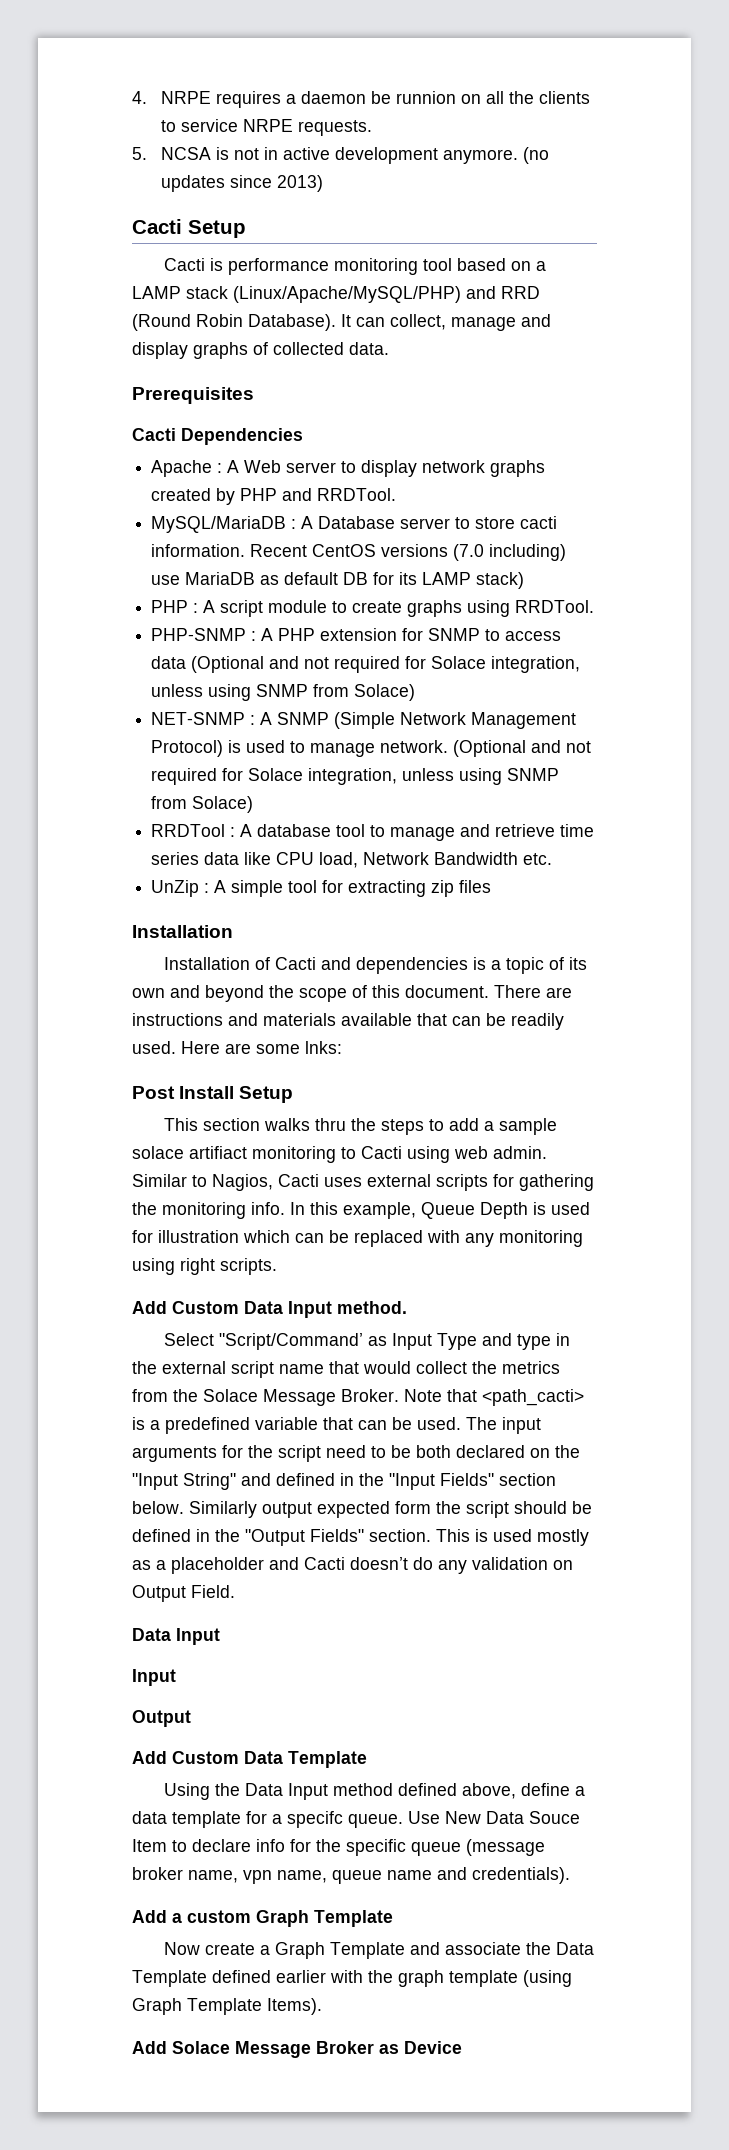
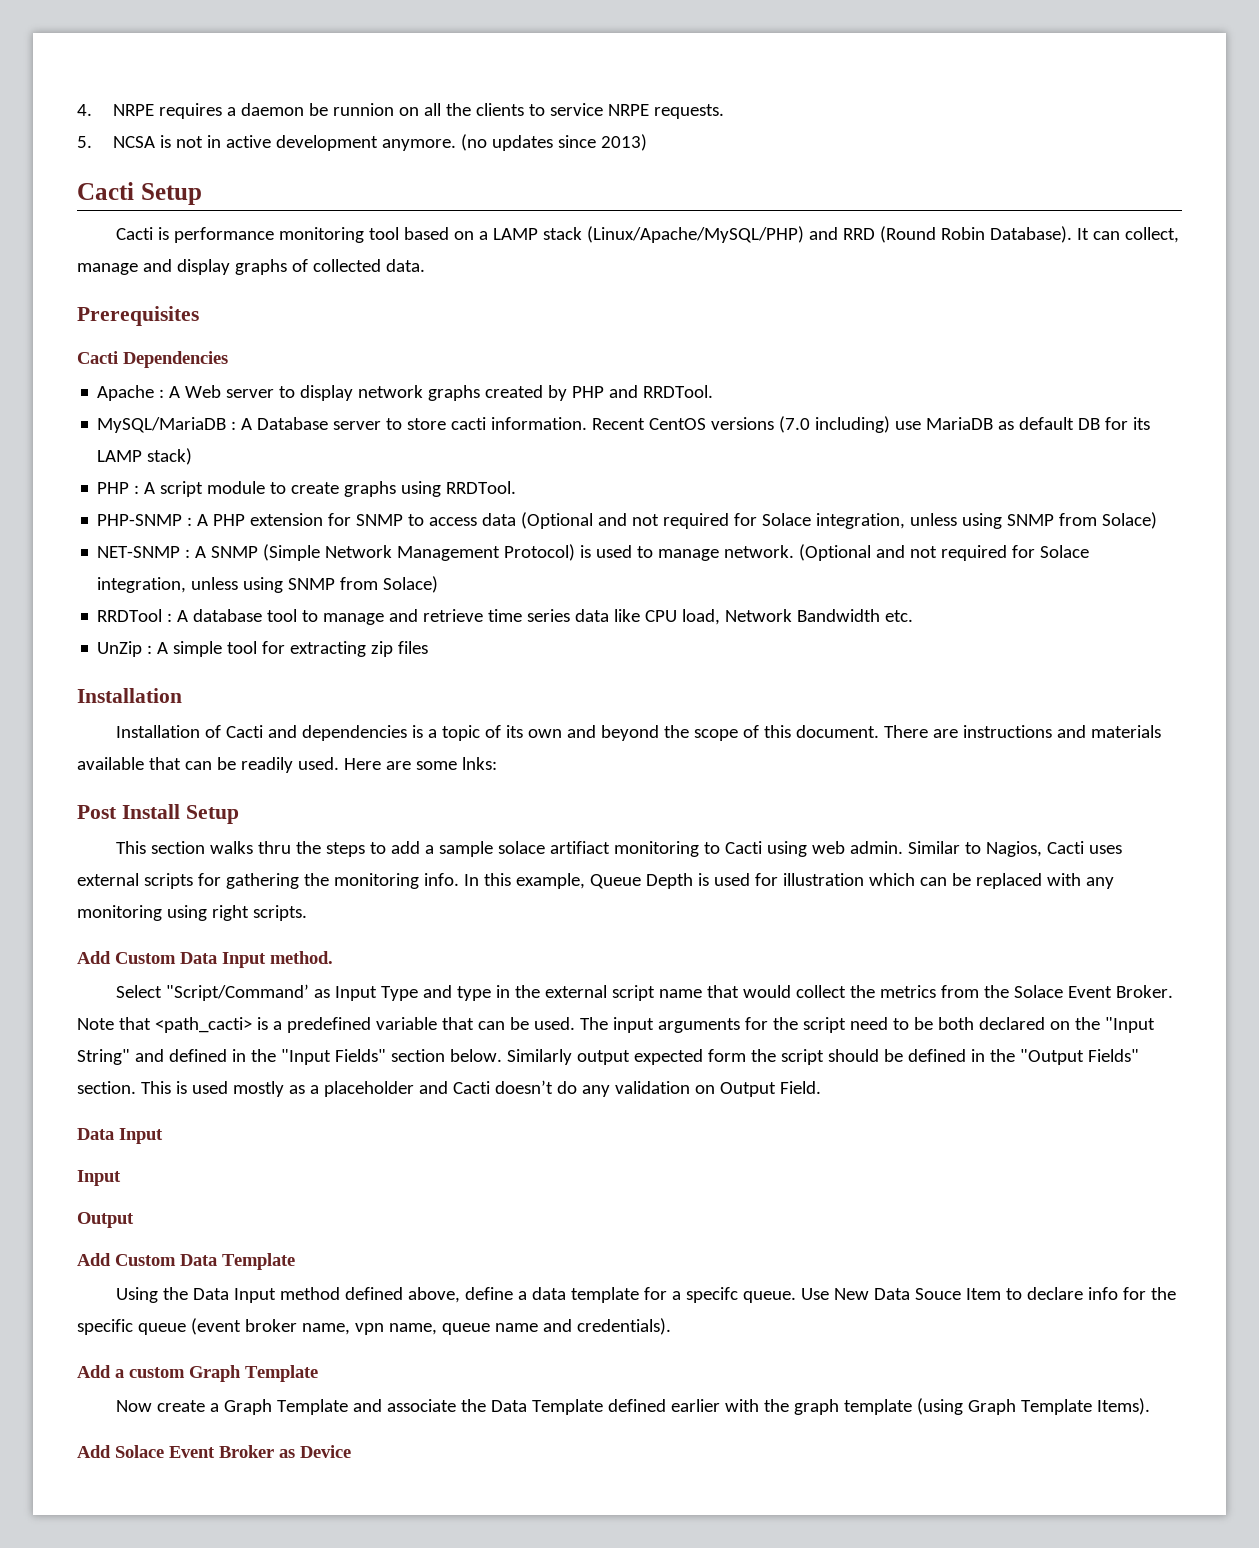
[263,1389,336,1406] Message -> [1068,986,1113,998] Event
[466,1839,545,1856] (message -> [190,1318,241,1335] (event
[235,2041,311,2058] Message -> [169,1446,215,1458] Event

